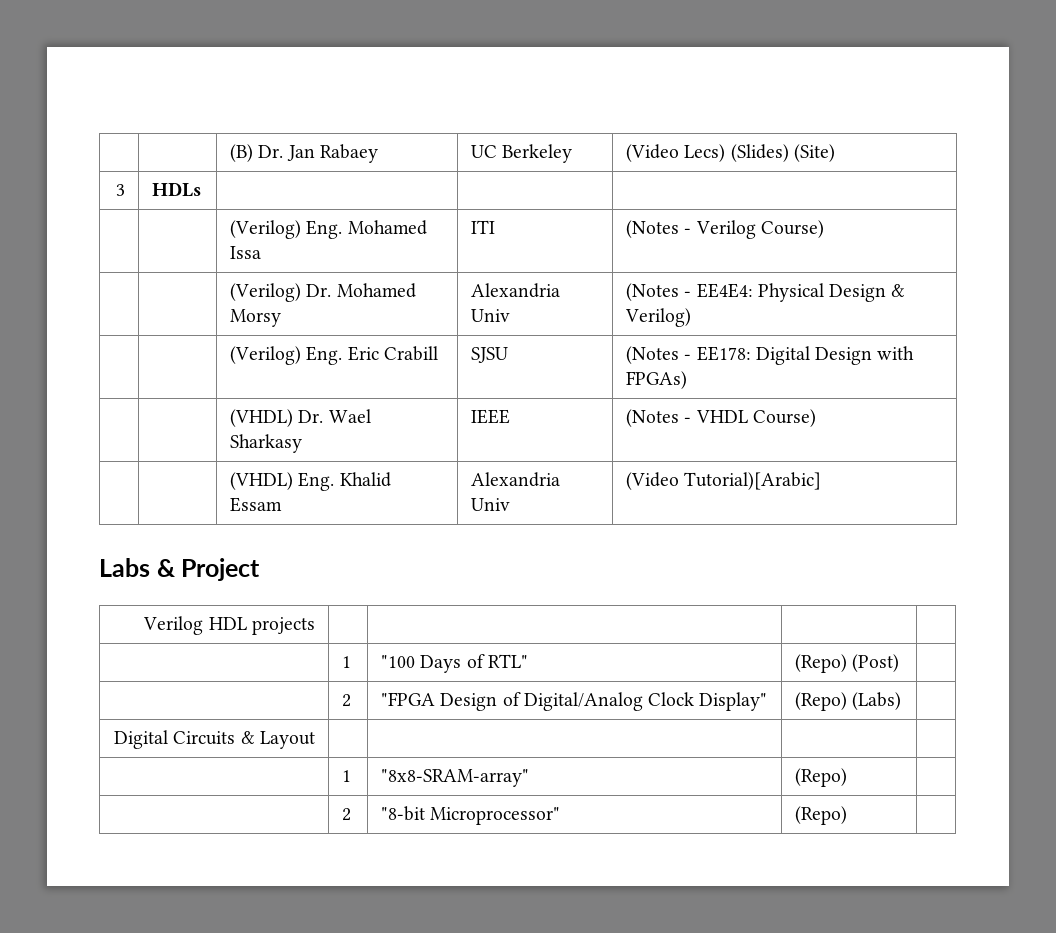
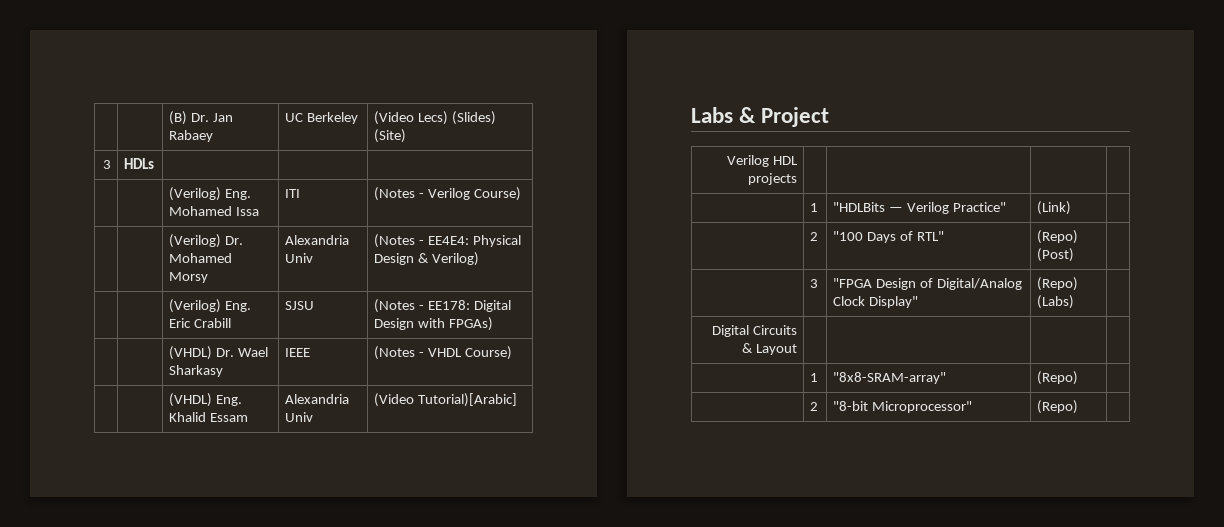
(352, 662) none -> [833,202,1006,214] [1037,201,1072,215] [810,232,819,241] | "HDLBits — Verilog Practice" | (Link) | // | 2
[342,694,352,707] 2 -> [810,279,819,288] 3

